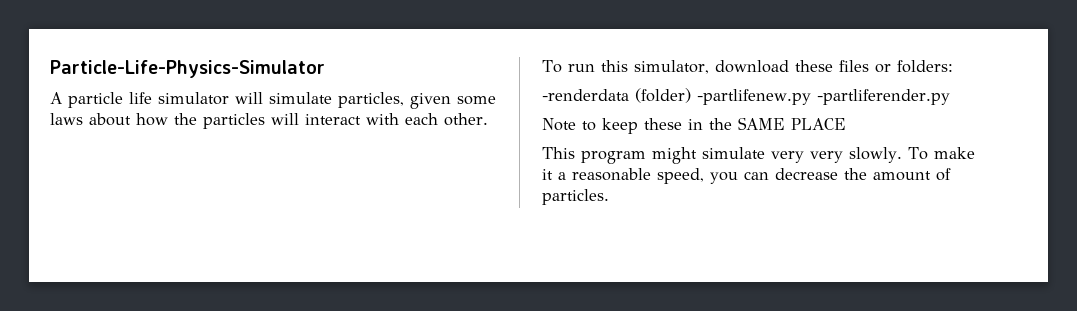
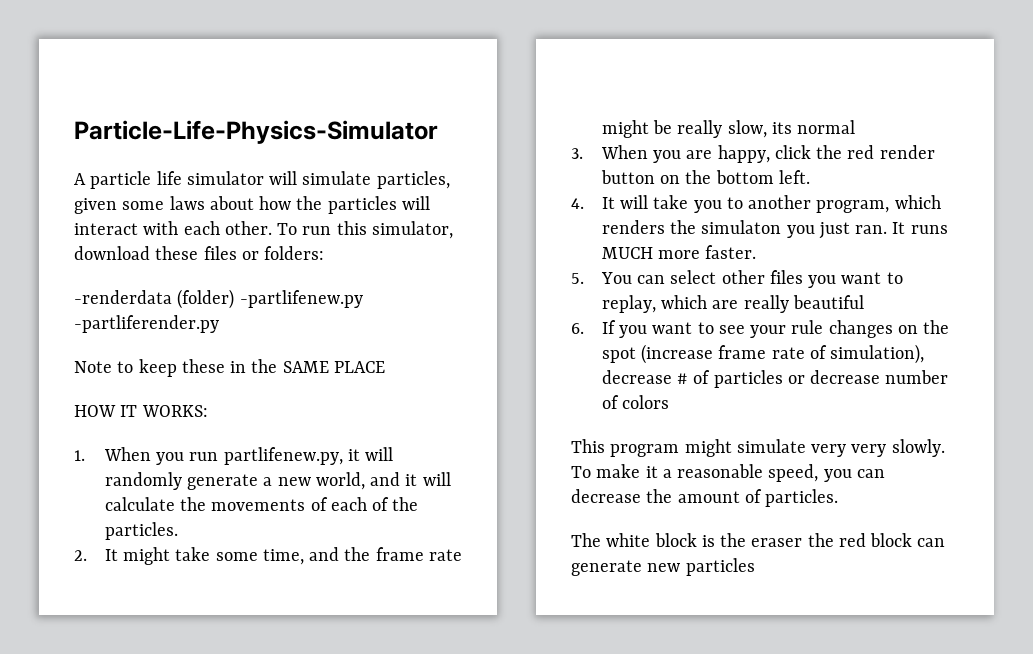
(846, 124) none -> [74,405,208,417] [74,447,394,465] [104,472,451,490] [104,497,419,511] [104,522,178,540] [74,547,462,565] [601,120,856,138] [571,145,935,163] [600,170,810,184] [571,195,941,213] [601,220,948,239] [601,245,757,259] [571,270,903,288] [601,295,864,313] [571,320,950,338] [601,344,925,364] [601,370,949,388] [601,395,670,409] // HOW IT WORKS: // 1. When you run partlifenew.py, it will randomly generate a new world, and it will calculate the movements of each of the particles. // 2. It might take some time, and the frame rate might be really slow, its normal // 3. When you are happy, click the red render button on the bottom left. // 4. It will take you to another program, which renders the simulaton you just ran. It runs MUCH more faster. // 5. You can select other files you want to replay, which are really beautiful // 6. If you want to see your rule changes on the spot (increase frame rate of simulation), decrease # of particles or decrease number of colors
(609, 197) none -> [571,533,946,547] [571,558,755,576] // The white block is the eraser the red block can generate new particles

